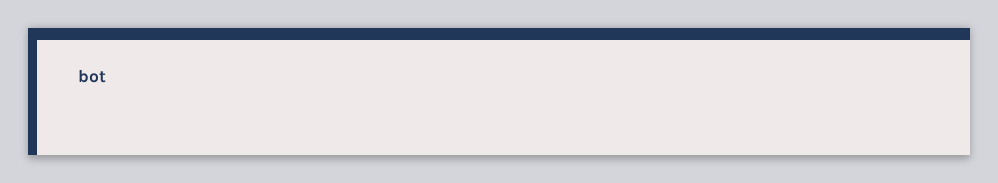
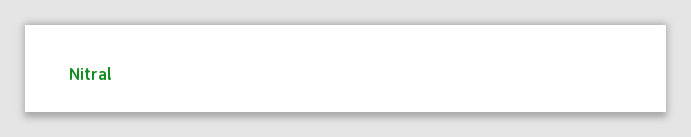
[78,70,106,83] bot -> [69,67,112,80] Nitral

